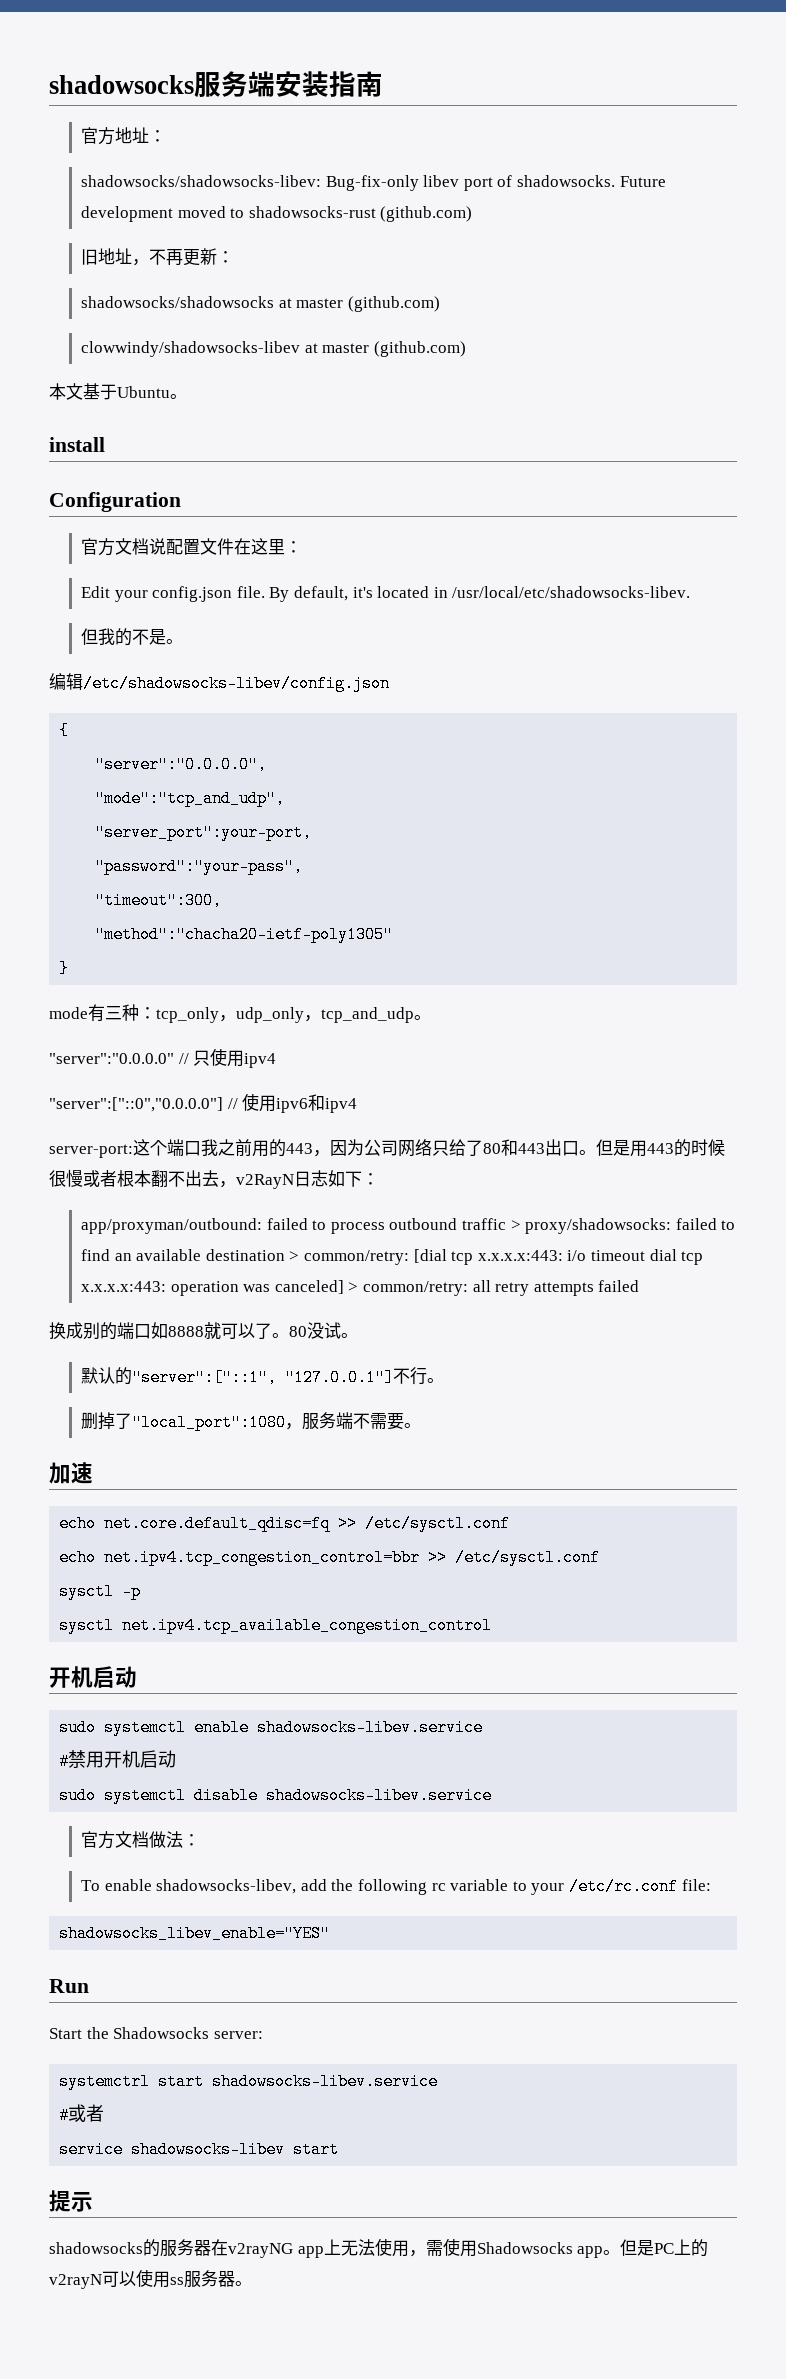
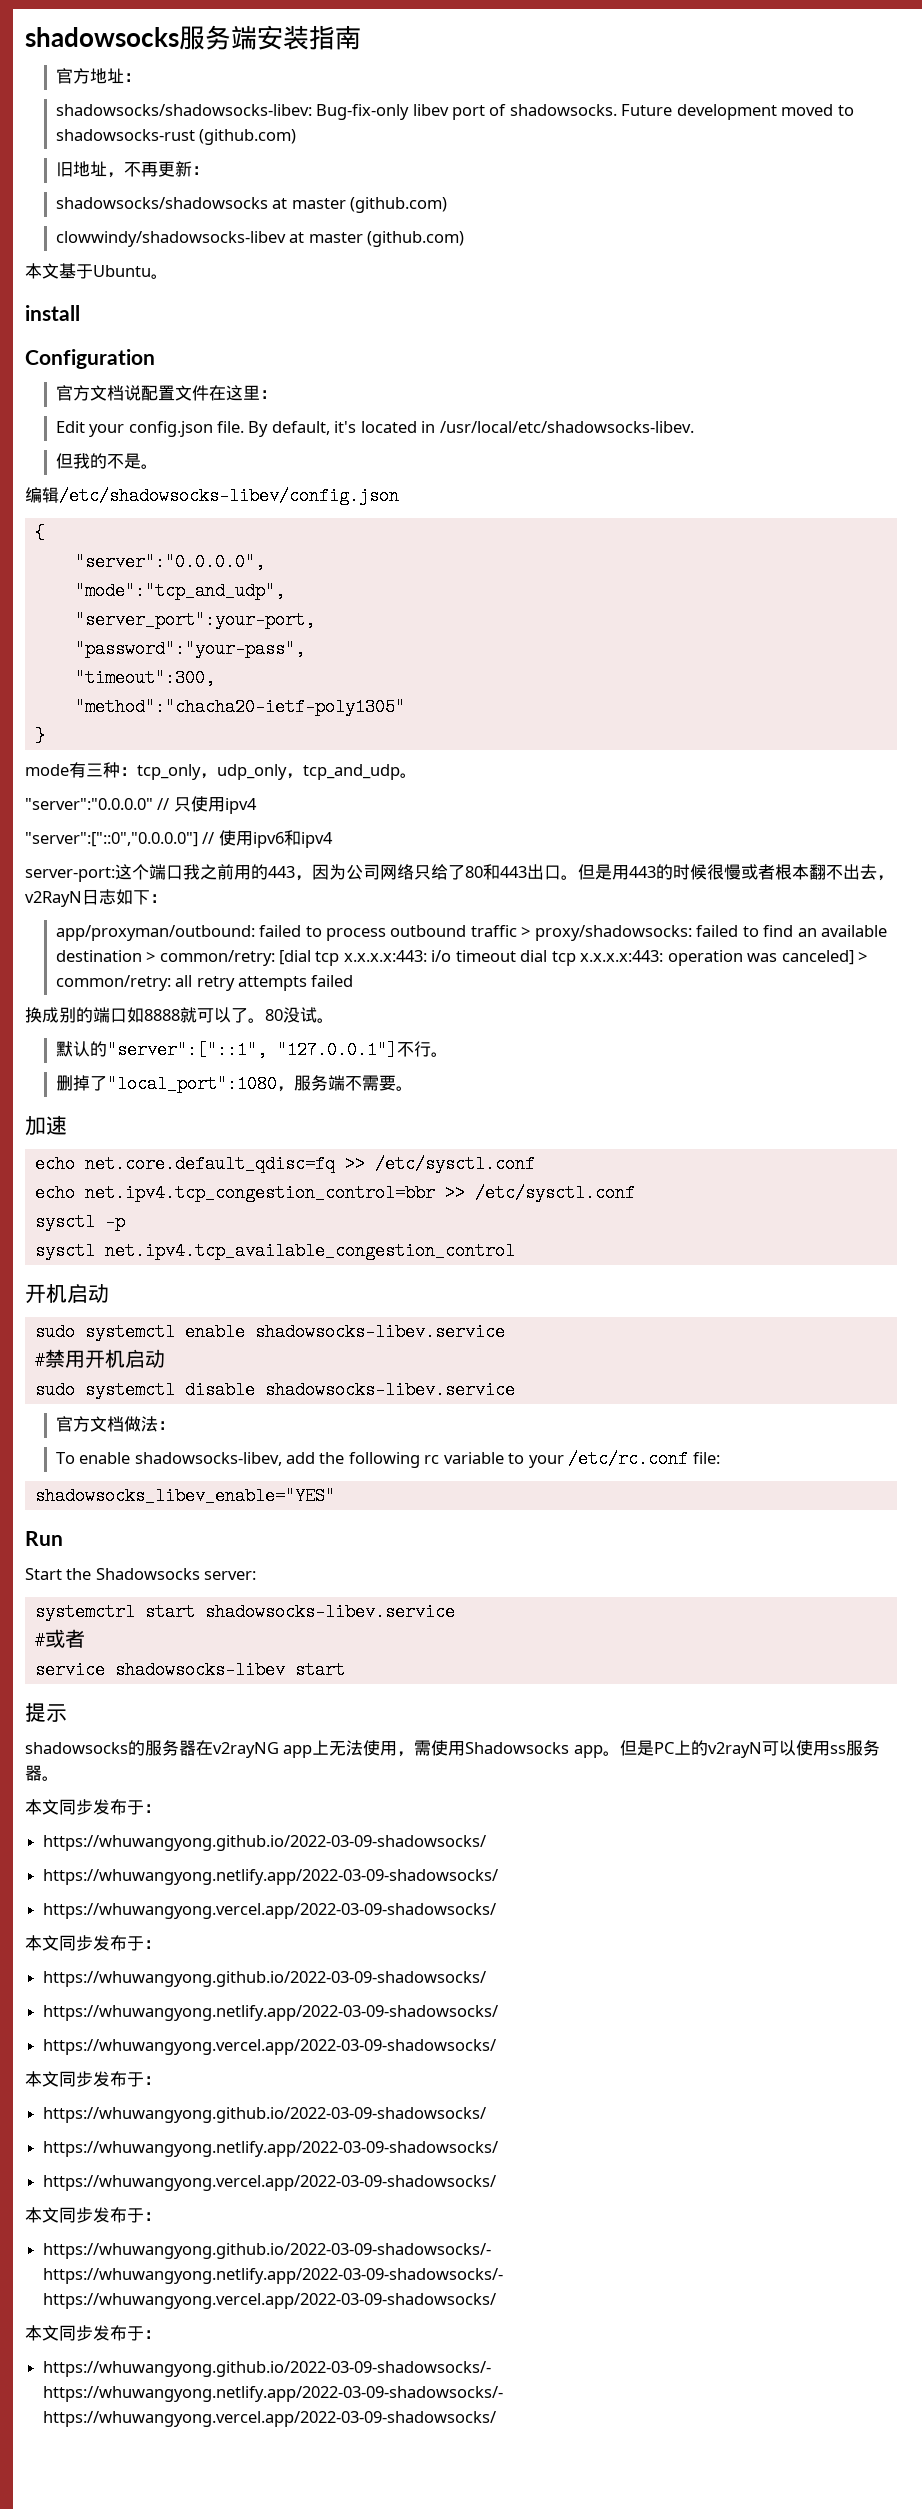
(252, 2283) none -> [25,1799,161,1815] [43,1835,487,1851] [43,1869,499,1885] [43,1903,497,1919] [25,1935,161,1951] [43,1971,487,1987] [43,2005,499,2021] [43,2039,497,2055] [25,2071,161,2087] [43,2107,487,2123] [43,2141,499,2157] [43,2175,497,2191] [25,2207,161,2223] [43,2243,492,2259] [43,2268,504,2284] [43,2293,497,2309] [25,2325,161,2341] [43,2361,492,2377] [43,2386,504,2402] [43,2411,497,2427] // 本文同步发布于： // https://whuwangyong.github.io/2022-03-09-shadowsocks/ // https://whuwangyong.netlify.app/2022-03-09-shadowsocks/ // https://whuwangyong.vercel.app/2022-03-09-shadowsocks/ // 本文同步发布于： // https://whuwangyong.github.io/2022-03-09-shadowsocks/ // https://whuwangyong.netlify.app/2022-03-09-shadowsocks/ // https://whuwangyong.vercel.app/2022-03-09-shadowsocks/ // 本文同步发布于： // https://whuwangyong.github.io/2022-03-09-shadowsocks/ // https://whuwangyong.netlify.app/2022-03-09-shadowsocks/ // https://whuwangyong.vercel.app/2022-03-09-shadowsocks/ // 本文同步发布于： // https://whuwangyong.github.io/2022-03-09-shadowsocks/- https://whuwangyong.netlify.app/2022-03-09-shadowsocks/- https://whuwangyong.vercel.app/2022-03-09-shadowsocks/ // 本文同步发布于： // https://whuwangyong.github.io/2022-03-09-shadowsocks/- https://whuwangyong.netlify.app/2022-03-09-shadowsocks/- https://whuwangyong.vercel.app/2022-03-09-shadowsocks/

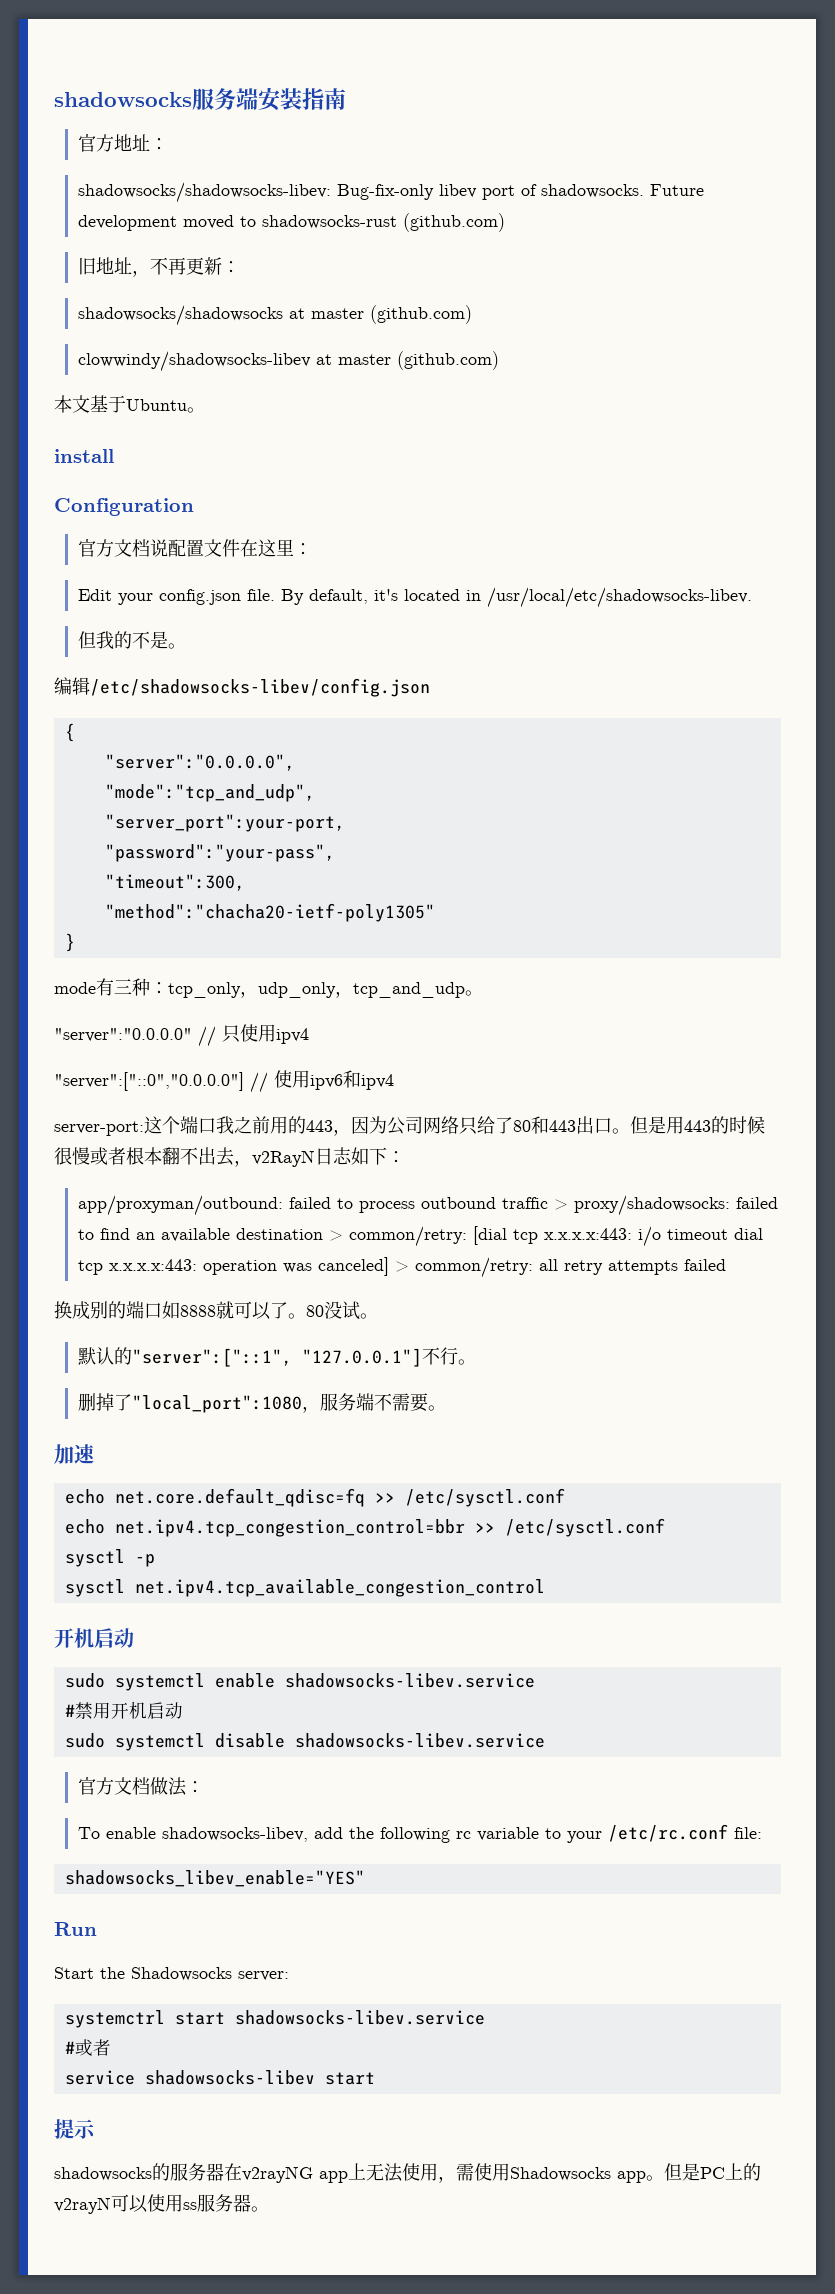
[25,1799,161,1815] [43,1835,487,1851] [43,1869,499,1885] [43,1903,497,1919] [25,1935,161,1951] [43,1971,487,1987] [43,2005,499,2021] [43,2039,497,2055] [25,2071,161,2087] [43,2107,487,2123] [43,2141,499,2157] [43,2175,497,2191] [25,2207,161,2223] [43,2243,492,2259] [43,2268,504,2284] [43,2293,497,2309] [25,2325,161,2341] [43,2361,492,2377] [43,2386,504,2402] [43,2411,497,2427] // 本文同步发布于： // https://whuwangyong.github.io/2022-03-09-shadowsocks/ // https://whuwangyong.netlify.app/2022-03-09-shadowsocks/ // https://whuwangyong.vercel.app/2022-03-09-shadowsocks/ // 本文同步发布于： // https://whuwangyong.github.io/2022-03-09-shadowsocks/ // https://whuwangyong.netlify.app/2022-03-09-shadowsocks/ // https://whuwangyong.vercel.app/2022-03-09-shadowsocks/ // 本文同步发布于： // https://whuwangyong.github.io/2022-03-09-shadowsocks/ // https://whuwangyong.netlify.app/2022-03-09-shadowsocks/ // https://whuwangyong.vercel.app/2022-03-09-shadowsocks/ // 本文同步发布于： // https://whuwangyong.github.io/2022-03-09-shadowsocks/- https://whuwangyong.netlify.app/2022-03-09-shadowsocks/- https://whuwangyong.vercel.app/2022-03-09-shadowsocks/ // 本文同步发布于： // https://whuwangyong.github.io/2022-03-09-shadowsocks/- https://whuwangyong.netlify.app/2022-03-09-shadowsocks/- https://whuwangyong.vercel.app/2022-03-09-shadowsocks/ -> (269, 2209) none

